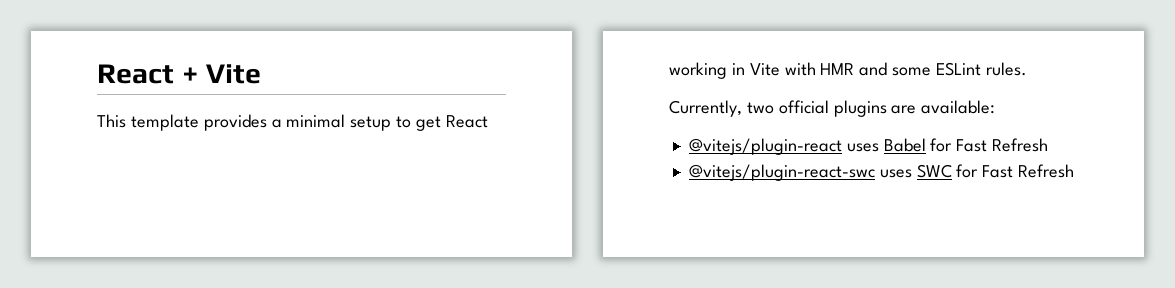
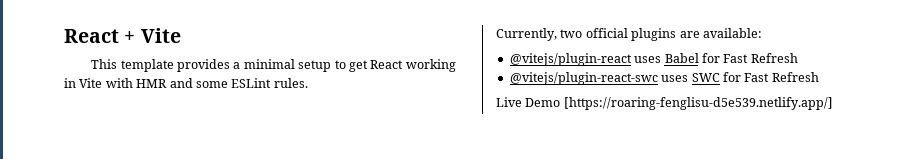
(1075, 171) none -> [496,97,833,110] // Live Demo [https://roaring-fenglisu-d5e539.netlify.app/]

